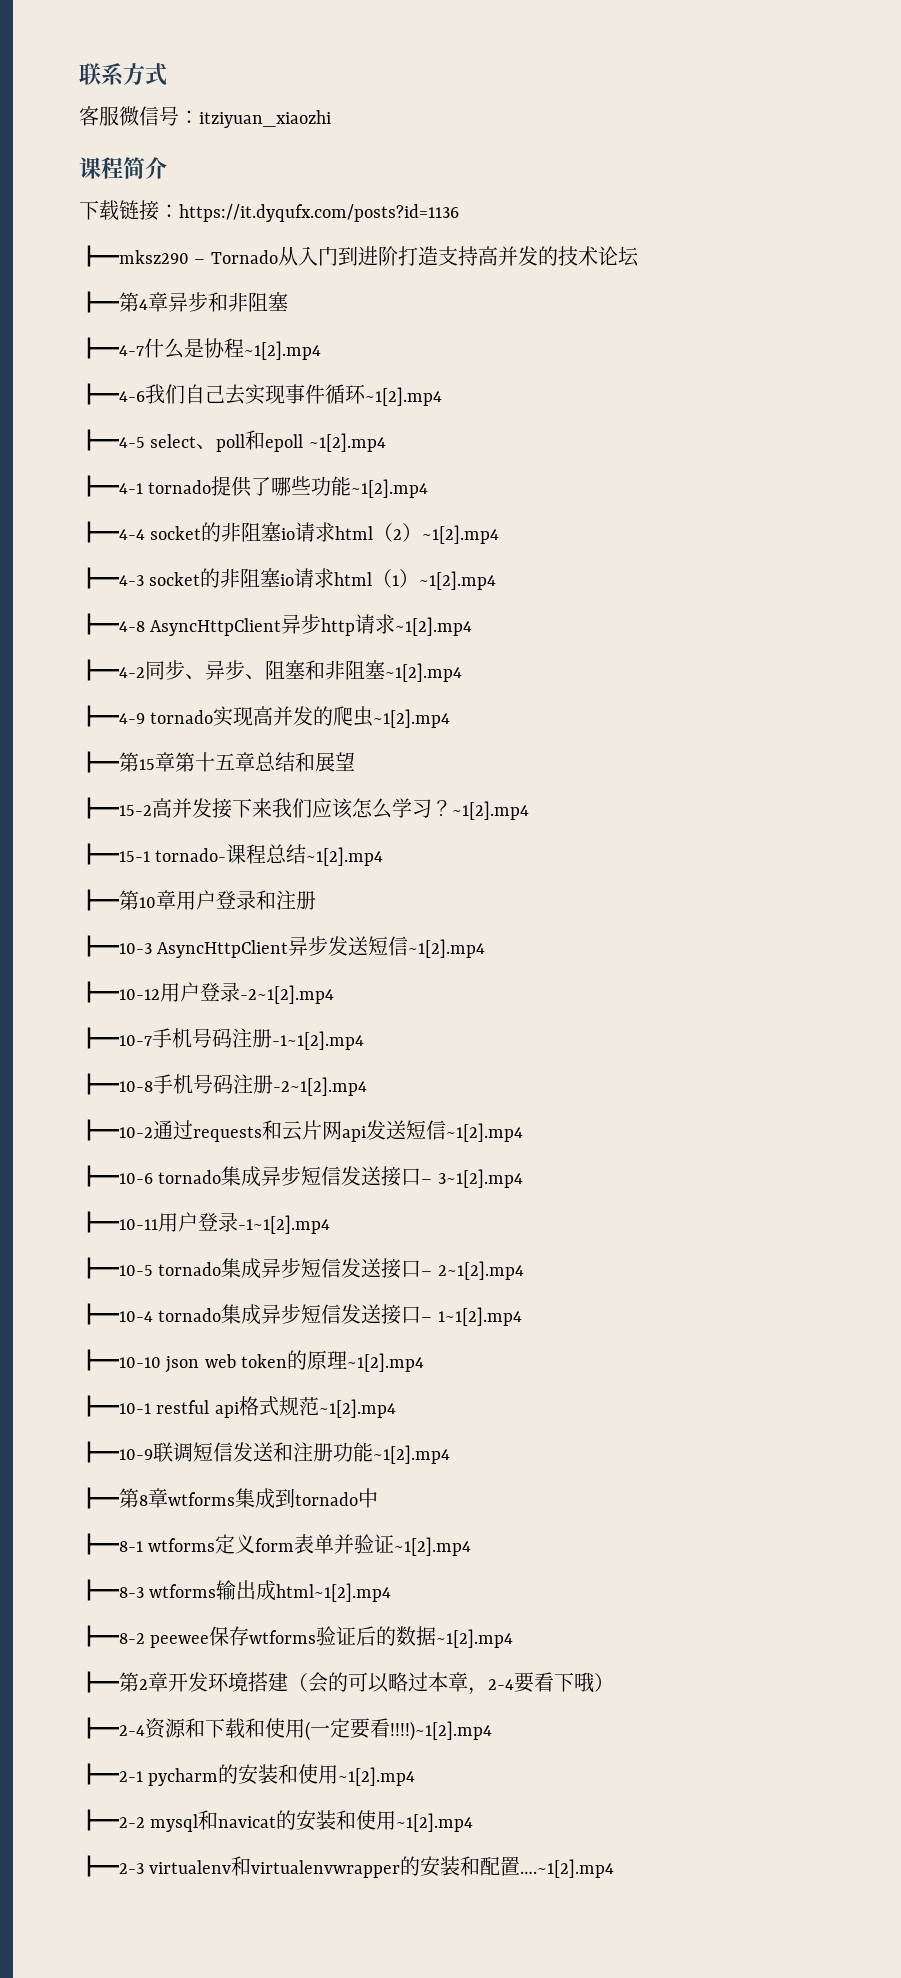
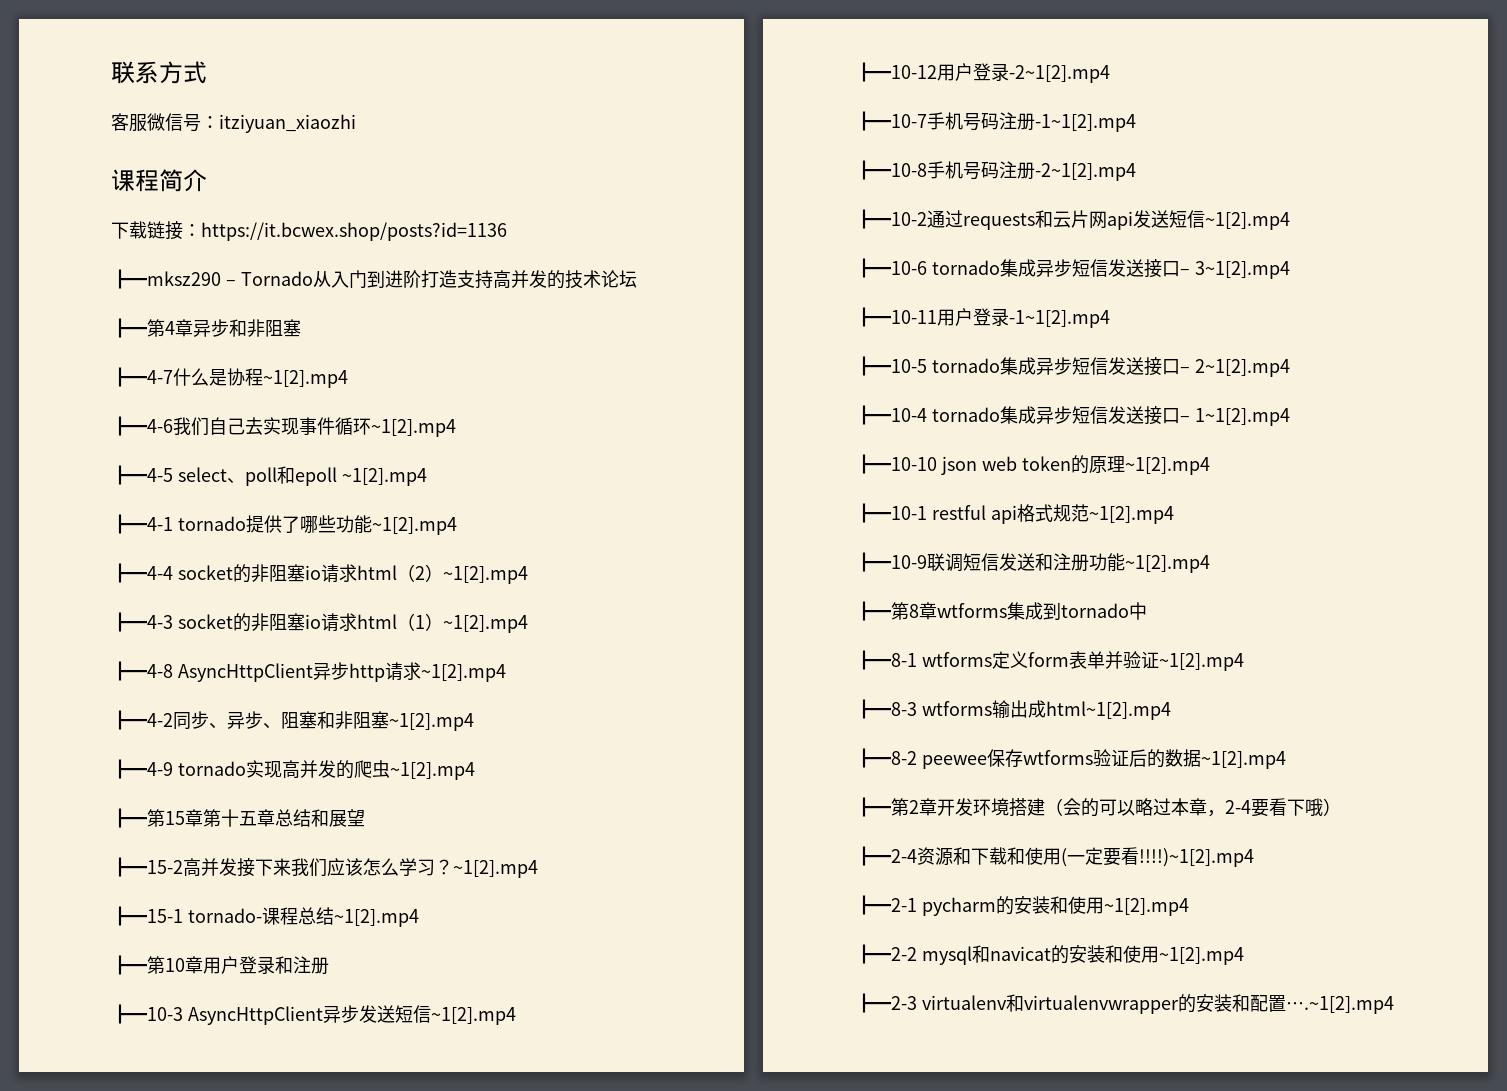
[179,204,459,222] https://it.dyqufx.com/posts?id=1136 -> [201,222,507,241] https://it.bcwex.shop/posts?id=1136

